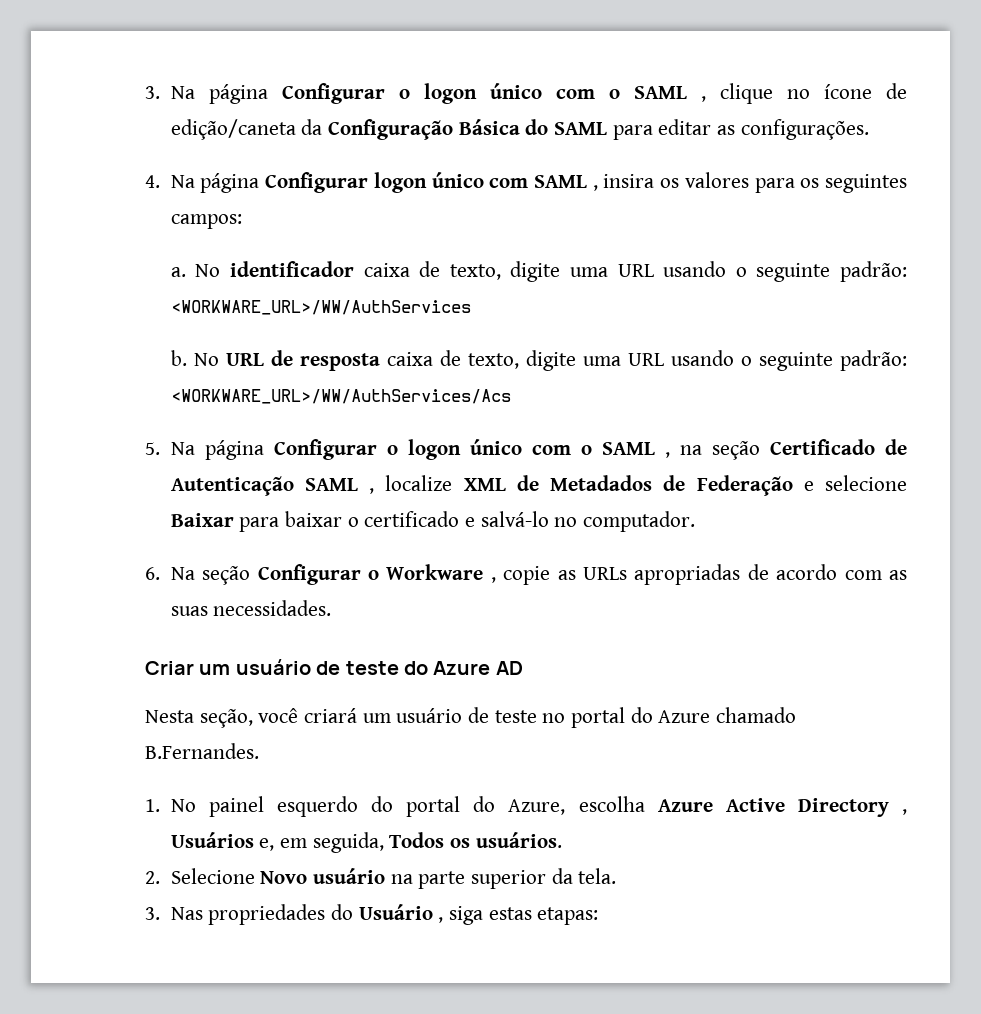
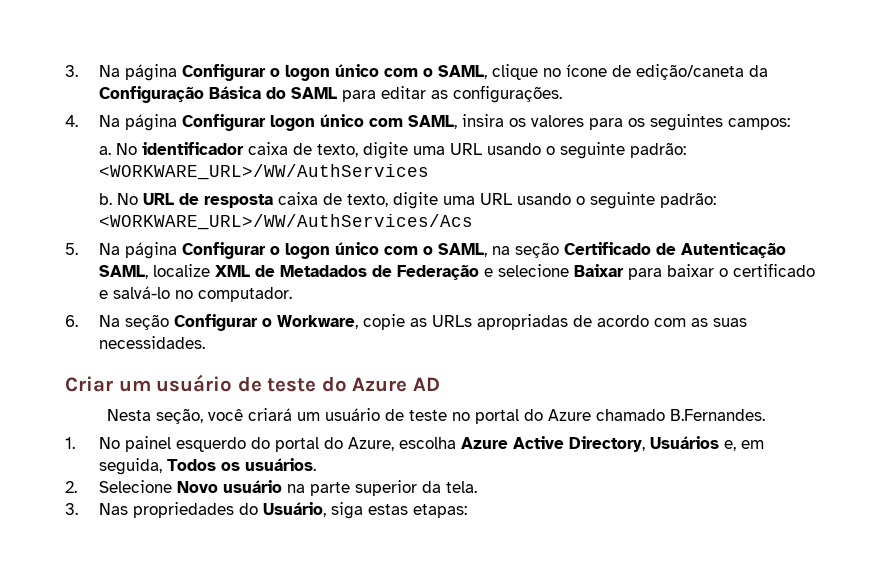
[633,86,706,102] SAML , -> [437,65,487,79] SAML,
[534,175,598,191] SAML , -> [407,115,457,129] SAML,
[601,442,670,458] SAML , -> [437,243,487,257] SAML,
[304,478,375,494] SAML , -> [98,265,148,279] SAML,
[386,564,496,583] Workware , -> [276,315,358,329] Workware,
[797,798,907,817] Directory , -> [568,436,645,452] Directory,
[358,904,444,923] Usuário , -> [262,502,326,517] Usuário,

